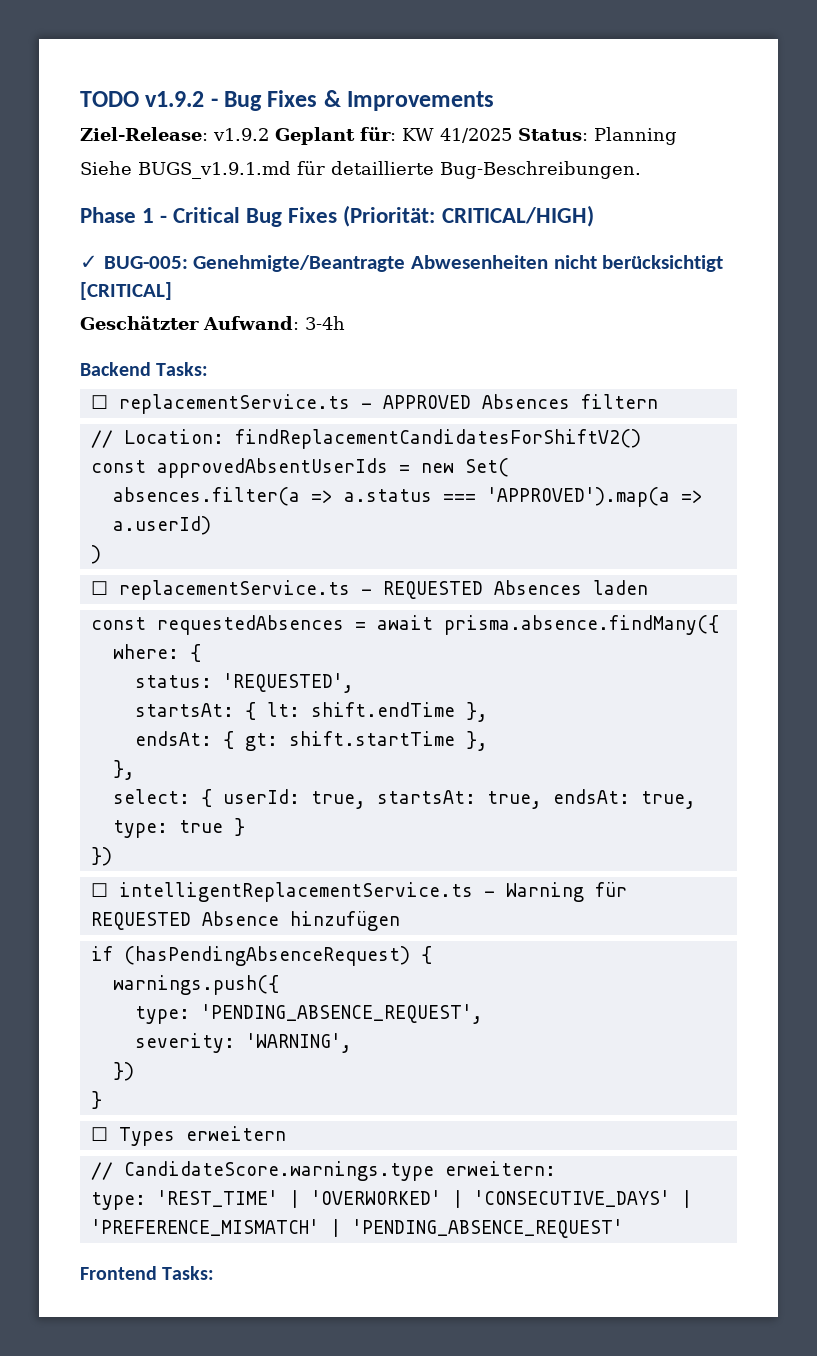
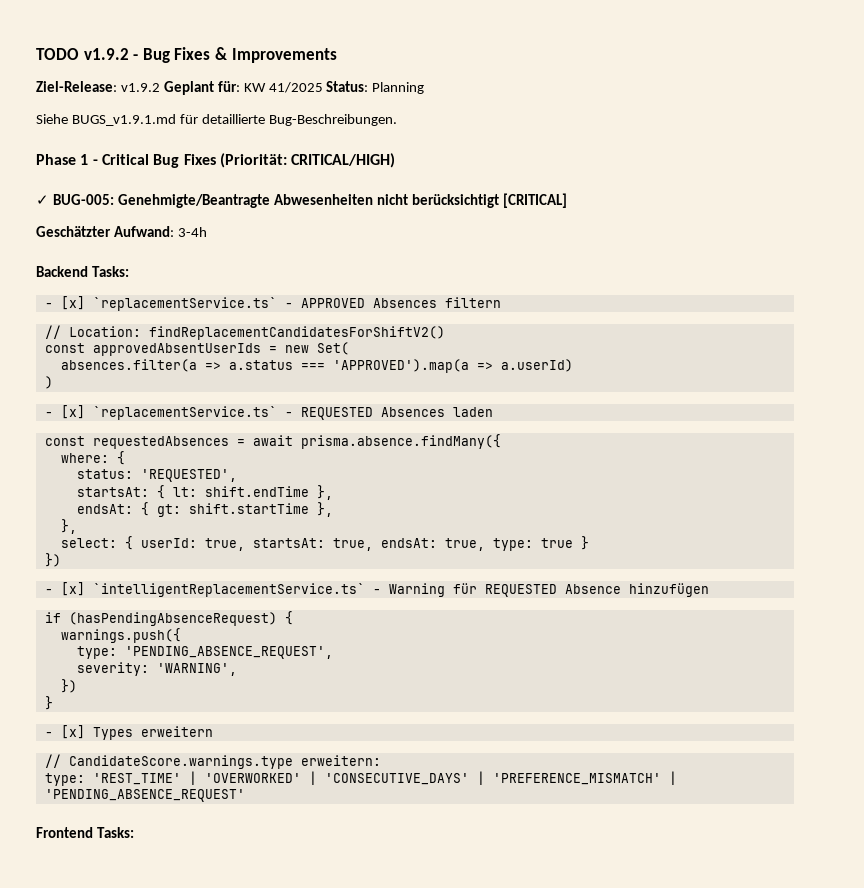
[90,394,350,414] ☐ replacementService.ts -> [44,296,277,311] - [x] `replacementService.ts`
[90,580,350,600] ☐ replacementService.ts -> [44,405,277,420] - [x] `replacementService.ts`
[90,882,473,902] ☐ intelligentReplacementService.ts -> [44,582,365,597] - [x] `intelligentReplacementService.ts`
[90,1127,108,1141] ☐ -> [44,725,85,739] - [x]

